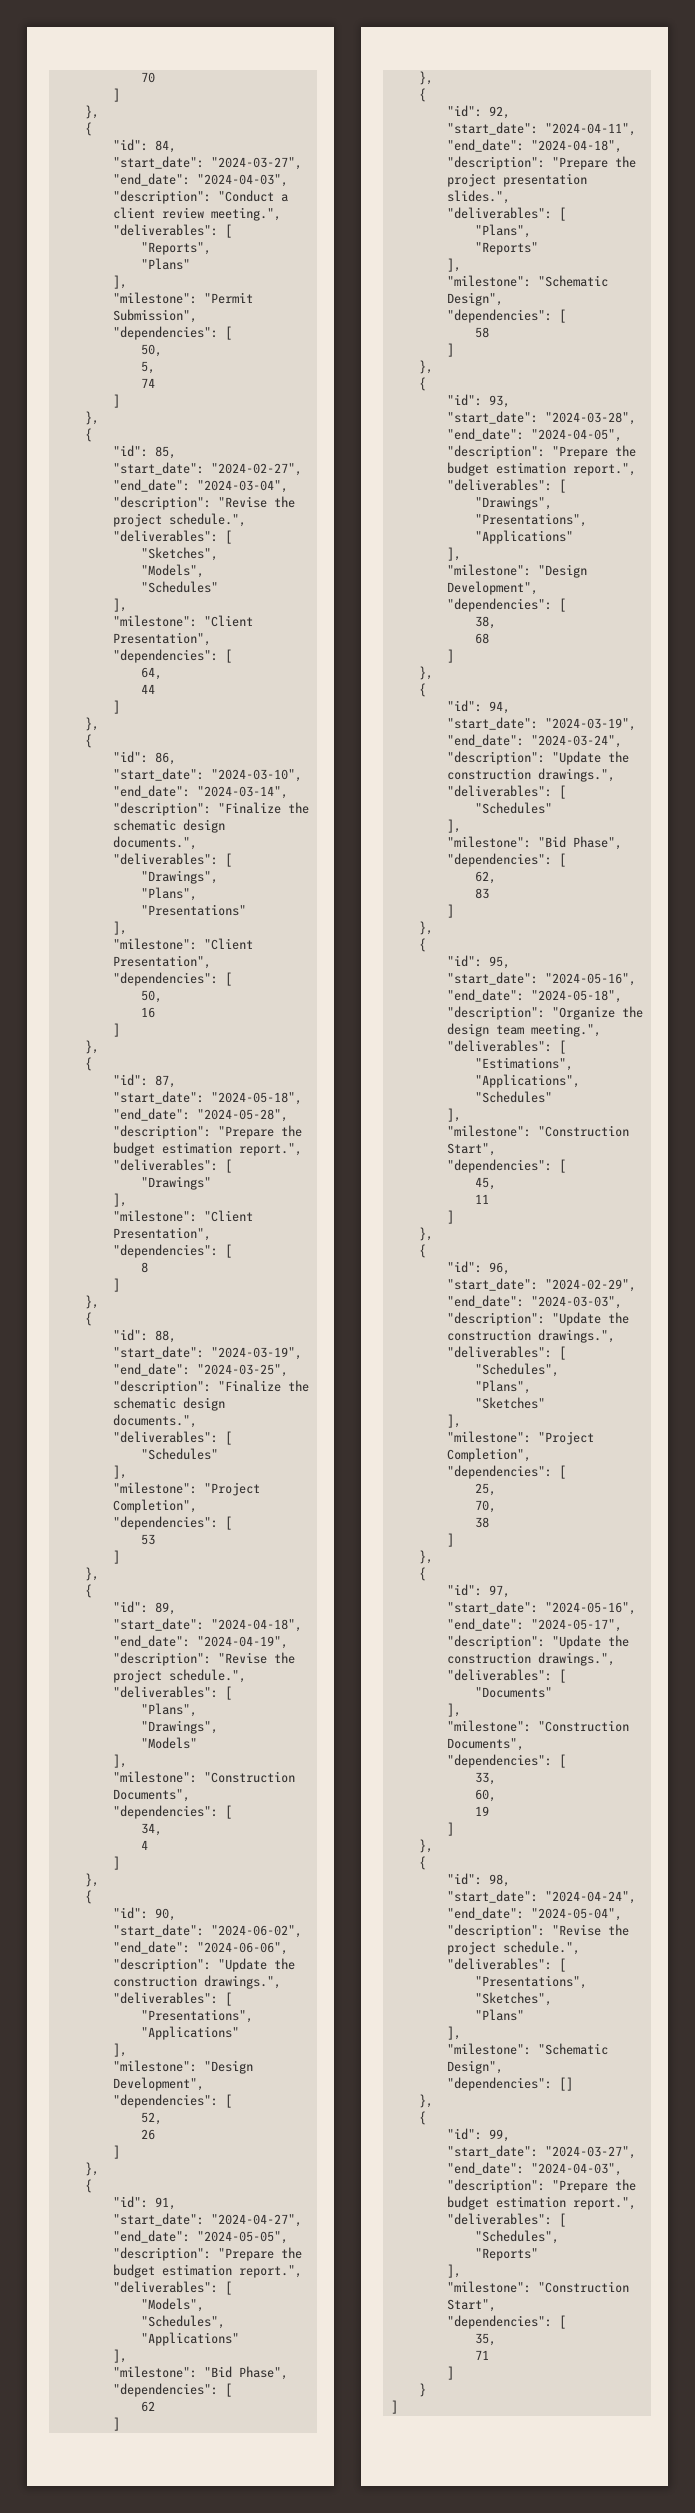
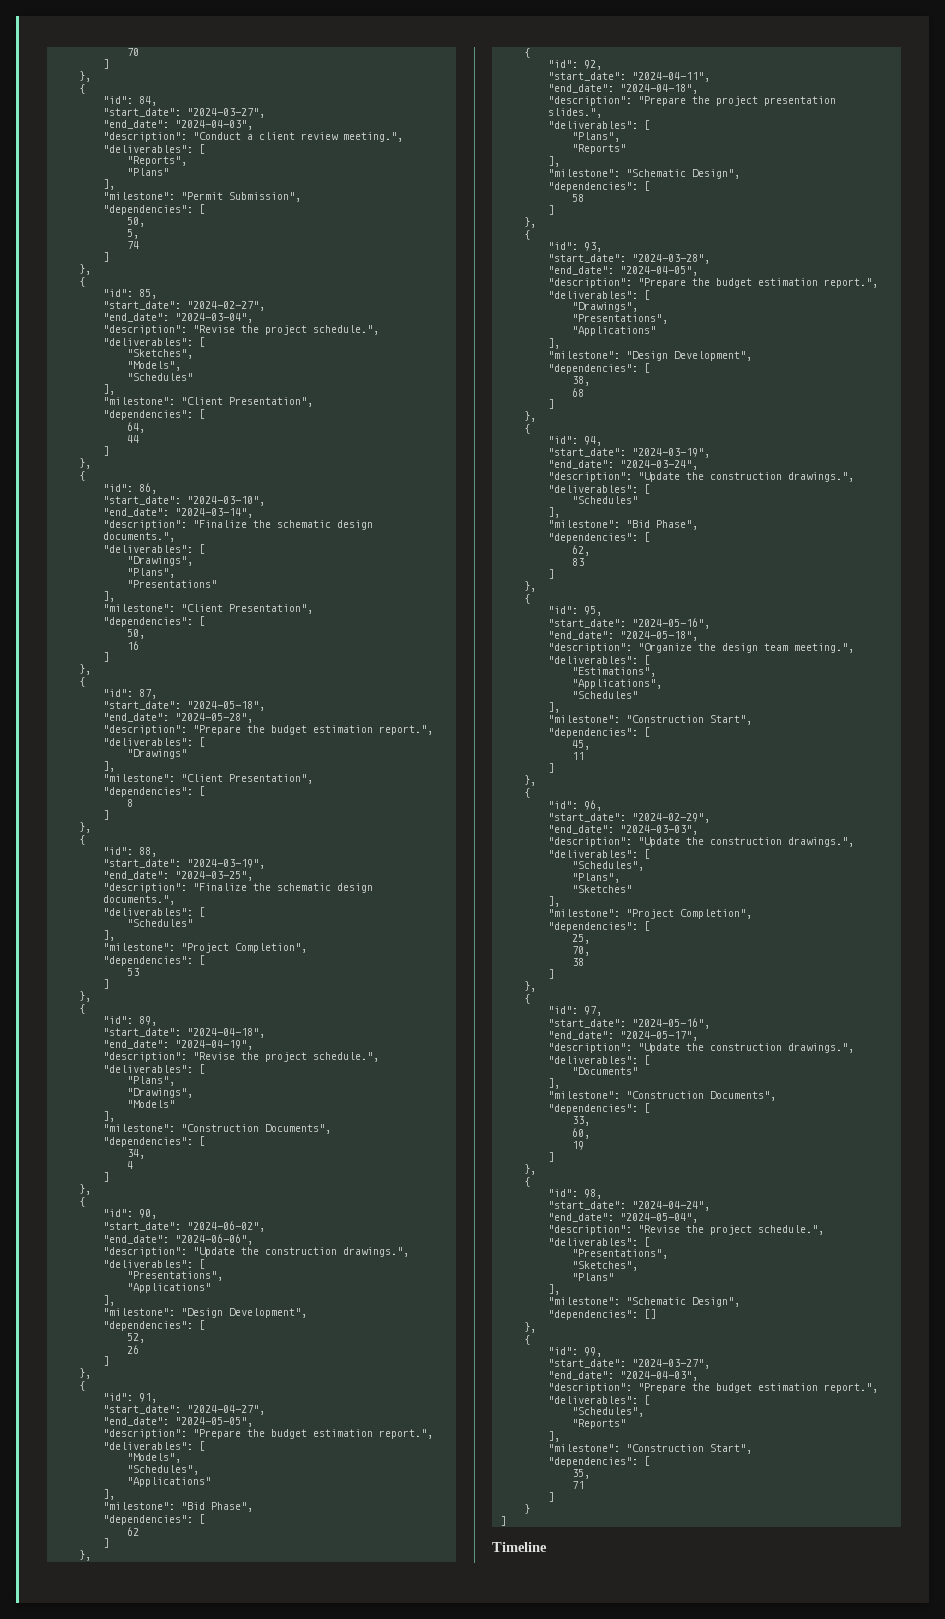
(398, 2407) none -> [492,1542,547,1552] // Timeline

